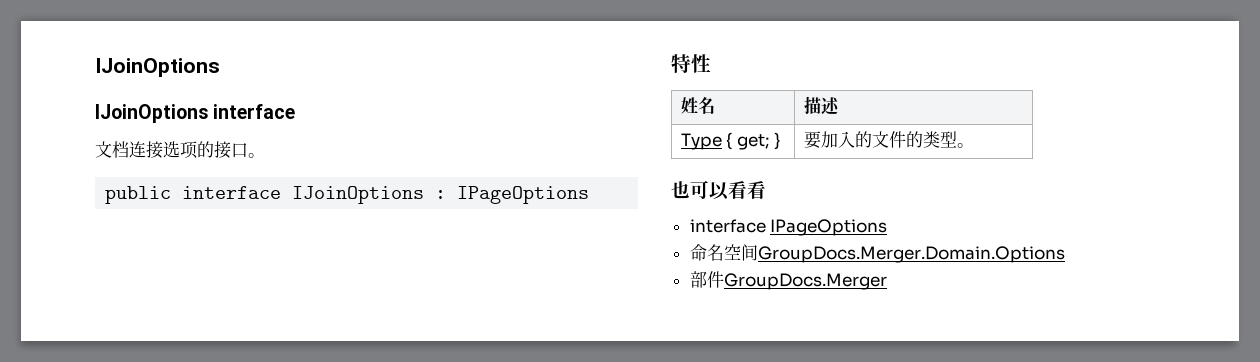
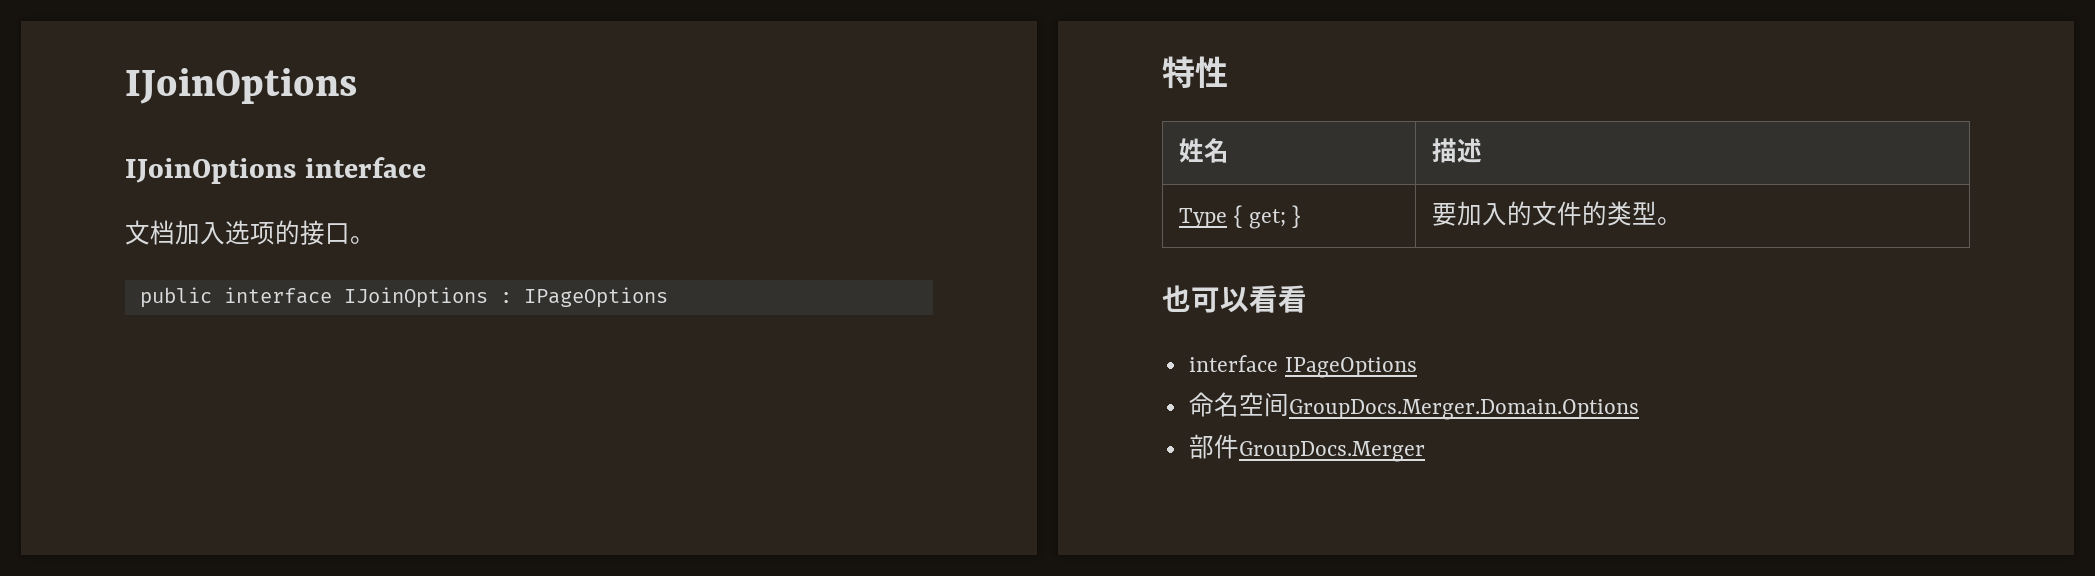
[129,141,163,159] 连接 -> [175,220,225,245] 加入

